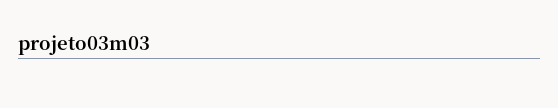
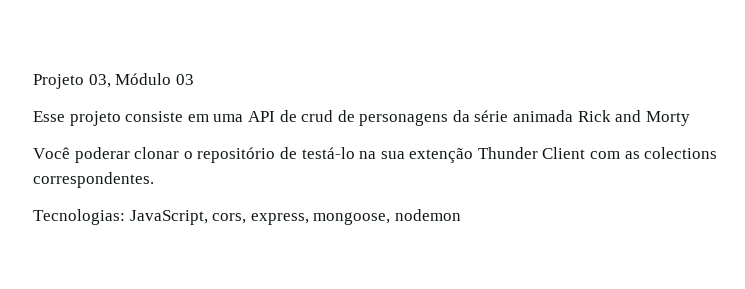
[18,35,150,55] projeto03m03 -> [33,73,194,89] [33,110,690,126] [33,147,718,163] [33,172,154,188] [33,209,461,225] Projeto 03, Módulo 03 // Esse projeto consiste em uma API de crud de personagens da série animada Rick and Morty // Você poderar clonar o repositório de testá-lo na sua extenção Thunder Client com as colections correspondentes. // Tecnologias: JavaScript, cors, express, mongoose, nodemon

